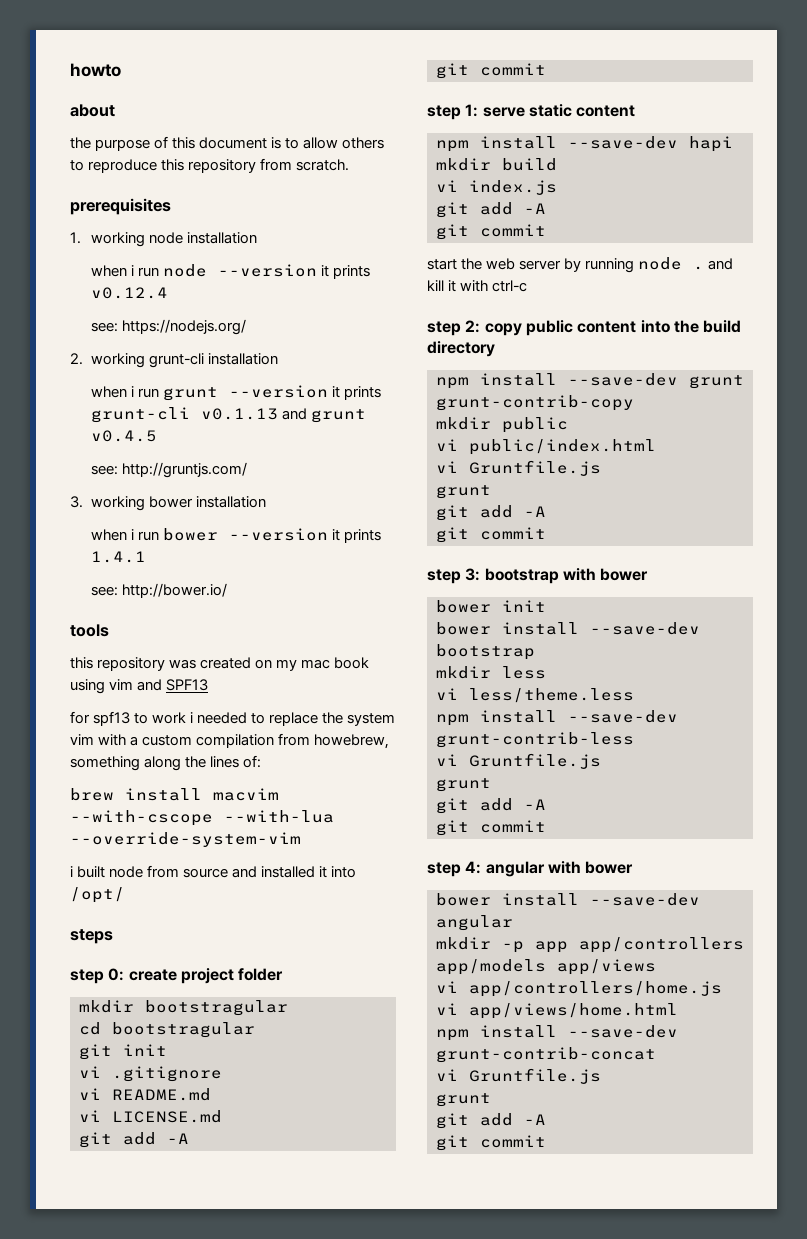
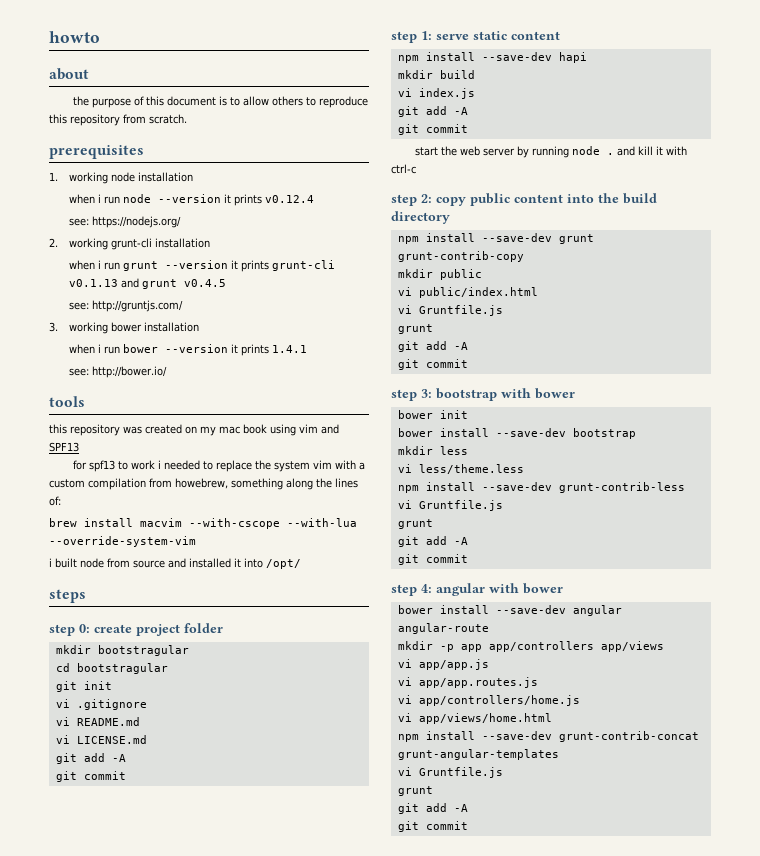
(513, 923) none -> [397,623,489,634] angular-route
[436,959,546,975] app/models -> (594, 646) none
(656, 967) none -> [397,659,489,670] [397,677,538,688] // vi app/app.js // vi app/app.routes.js
(656, 1055) none -> [397,749,559,760] grunt-angular-templates

